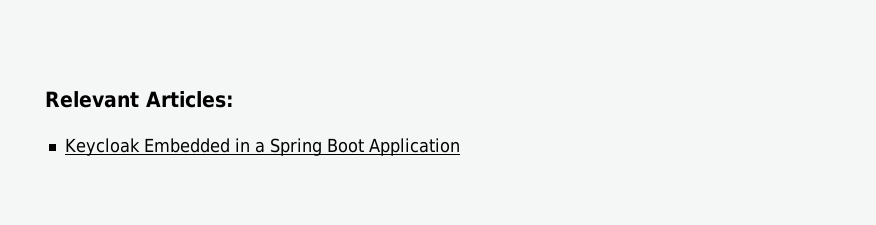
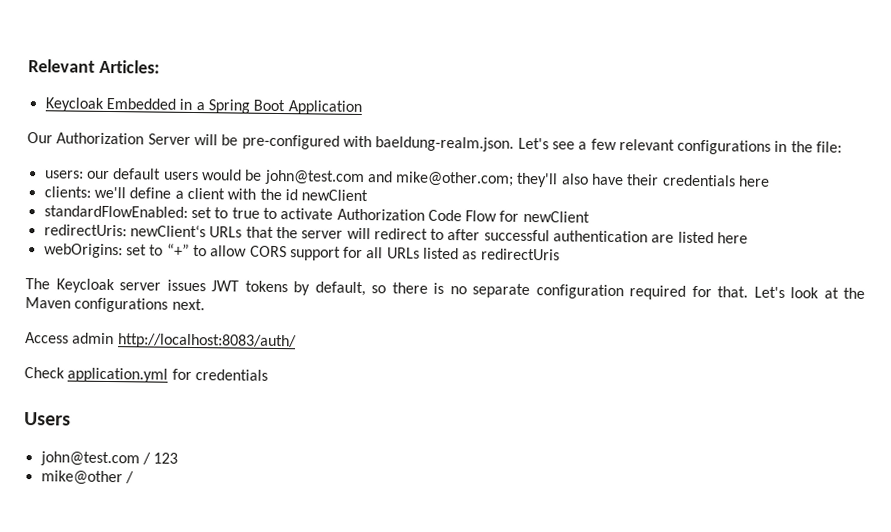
(460, 147) none -> [27,132,843,155] [44,168,771,188] [43,186,369,202] [43,205,590,223] [43,224,749,244] [43,243,560,261] [25,278,865,300] [25,297,205,313] [25,332,297,350] [24,367,268,383] [24,412,71,426] [39,451,179,467] [40,470,134,486] // Our Authorization Server will be pre-configured with baeldung-realm.json. Let's see a few relevant configurations in the file: // users: our default users would be john@test.com and mike@other.com; they'll also have their credentials here // clients: we'll define a client with the id newClient // standardFlowEnabled: set to true to activate Authorization Code Flow for newClient // redirectUris: newClient‘s URLs that the server will redirect to after successful authentication are listed here // webOrigins: set to “+” to allow CORS support for all URLs listed as redirectUris // The Keycloak server issues JWT tokens by default, so there is no separate configuration required for that. Let's look at the Maven configurations next. // Access admin http://localhost:8083/auth/ // Check application.yml for credentials // Users // john@test.com / 123 // mike@other /

